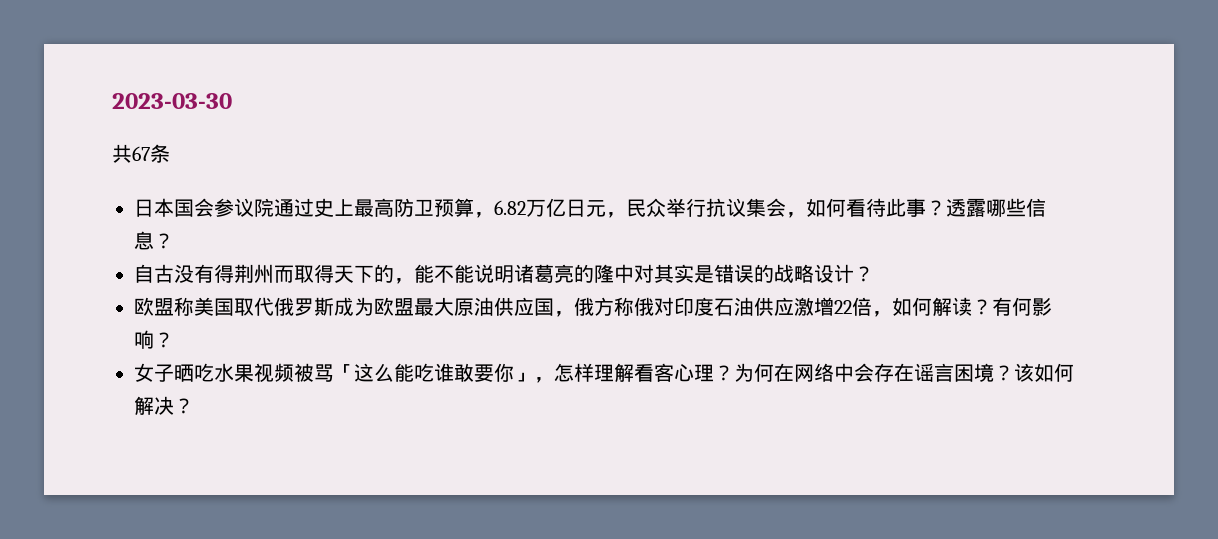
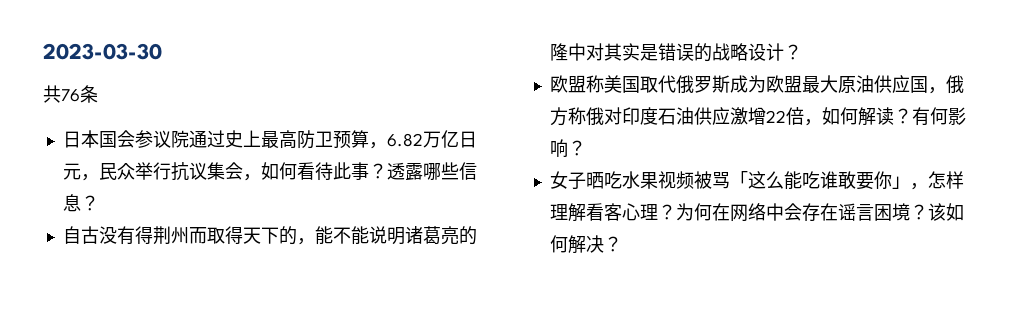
[132,146,150,161] 67 -> [61,89,80,102] 76

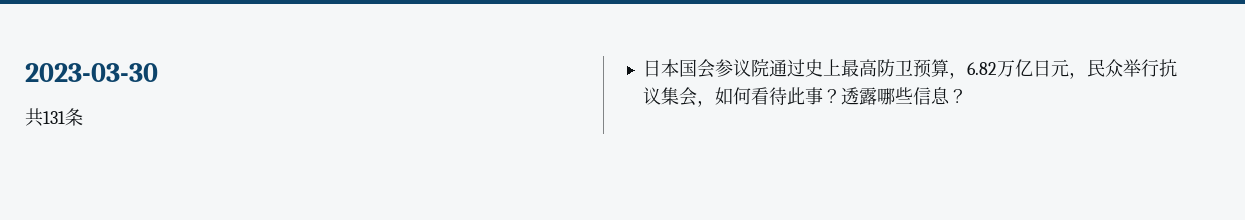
[61,89,80,102] 76 -> [43,111,65,124] 131
[62,226,477,245] [549,43,802,62] [549,75,964,94] [549,107,966,126] [549,139,586,158] [549,171,964,190] [549,203,964,222] [549,235,622,254] // 自古没有得荆州而取得天下的，能不能说明诸葛亮的隆中对其实是错误的战略设计？ // 欧盟称美国取代俄罗斯成为欧盟最大原油供应国，俄方称俄对印度石油供应激增22倍，如何解读？有何影响？ // 女子晒吃水果视频被骂「这么能吃谁敢要你」，怎样理解看客心理？为何在网络中会存在谣言困境？该如何解决？ -> (967, 96) none

